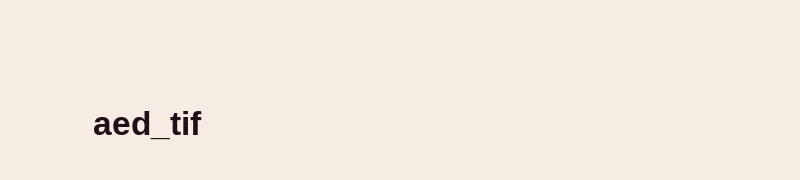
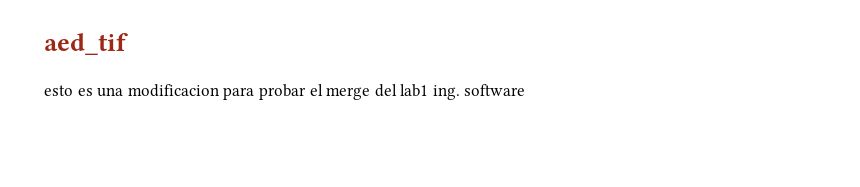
(202, 125) none -> [44,84,526,100] // esto es una modificacion para probar el merge del lab1 ing. software

